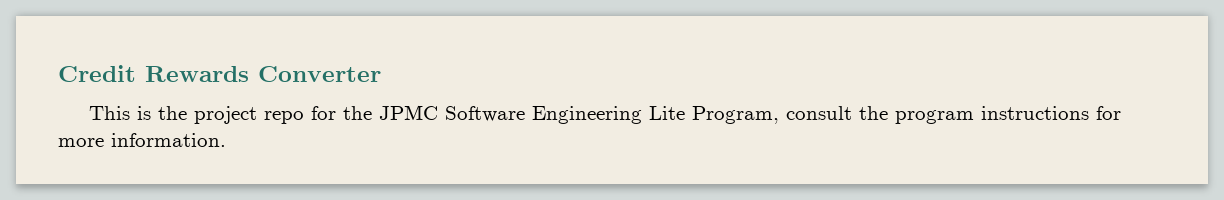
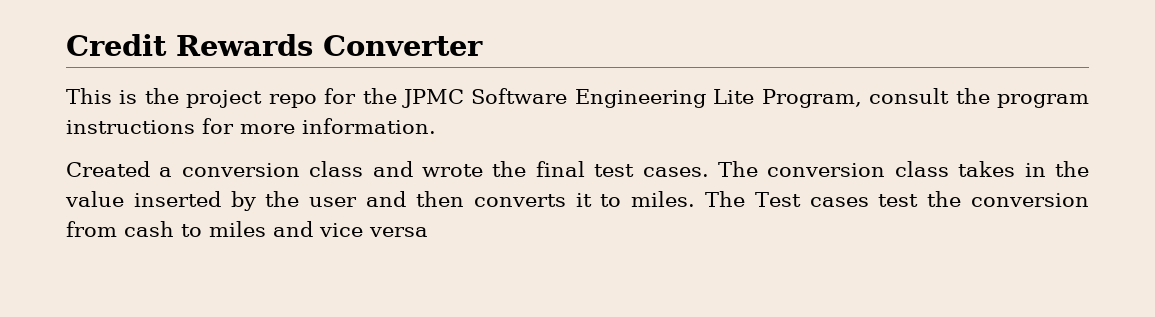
(226, 140) none -> [66,161,1089,177] [65,191,1089,211] [66,221,428,237] // Created a conversion class and wrote the final test cases. The conversion class takes in the value inserted by the user and then converts it to miles. The Test cases test the conversion from cash to miles and vice versa

